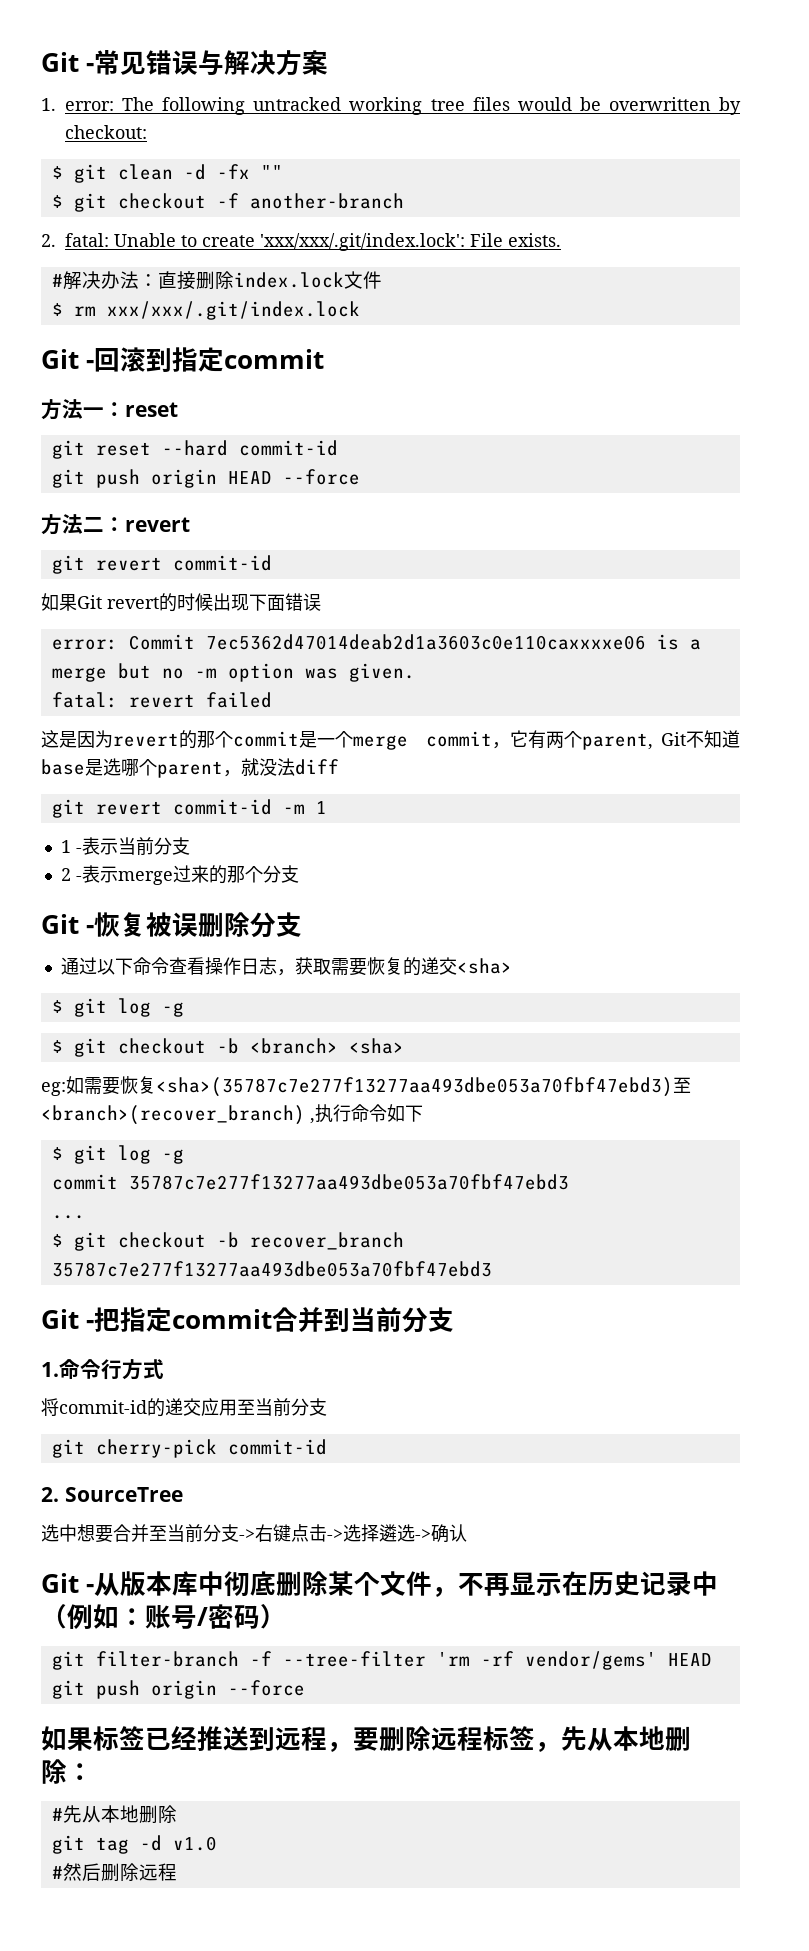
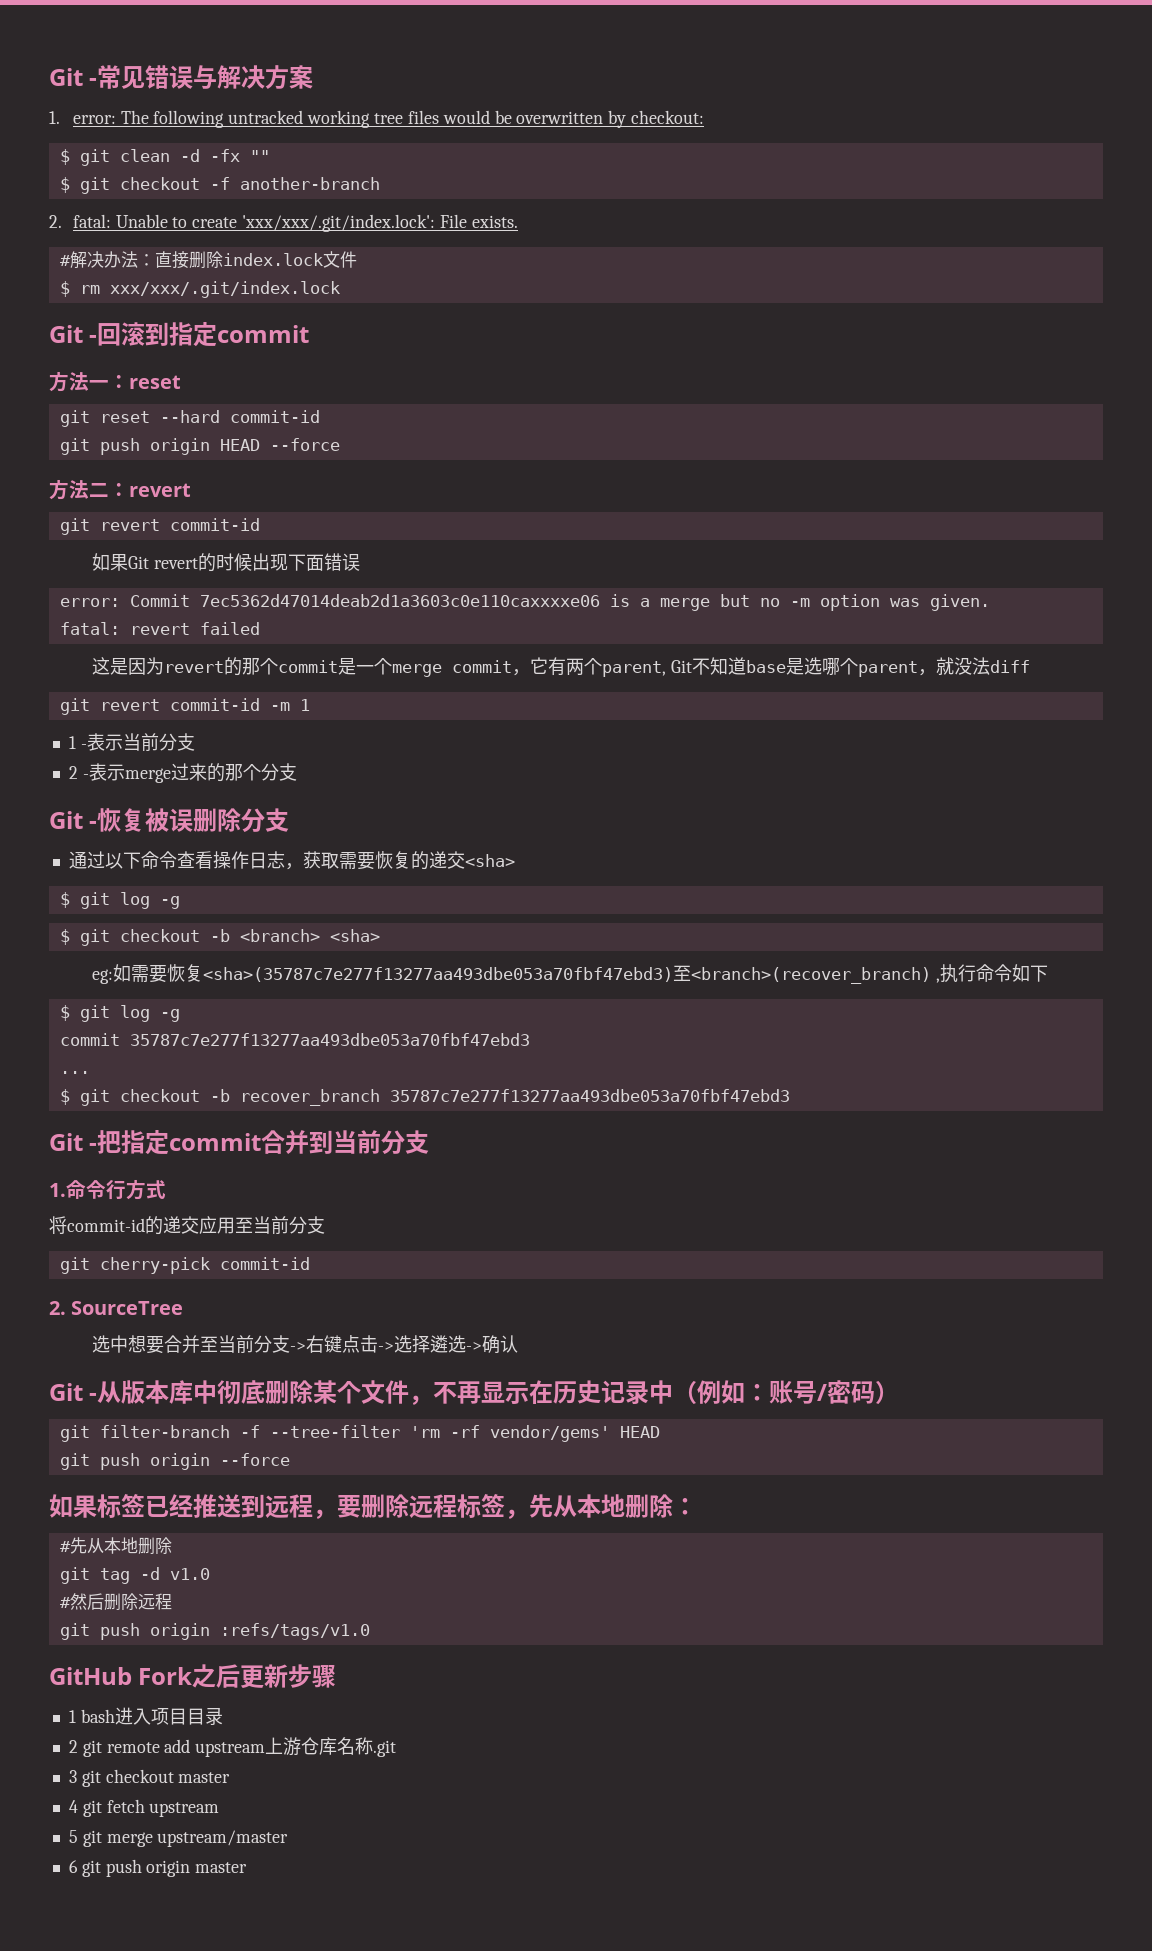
(177, 1872) none -> [59,1623,370,1640] [49,1664,337,1689] [68,1707,223,1725] [68,1737,397,1757] [68,1769,231,1787] [68,1799,220,1817] [68,1830,289,1847] [68,1859,248,1877] // git push origin :refs/tags/v1.0 // GitHub Fork之后更新步骤 // 1 bash进入项目目录 // 2 git remote add upstream上游仓库名称.git // 3 git checkout master // 4 git fetch upstream // 5 git merge upstream/master // 6 git push origin master

